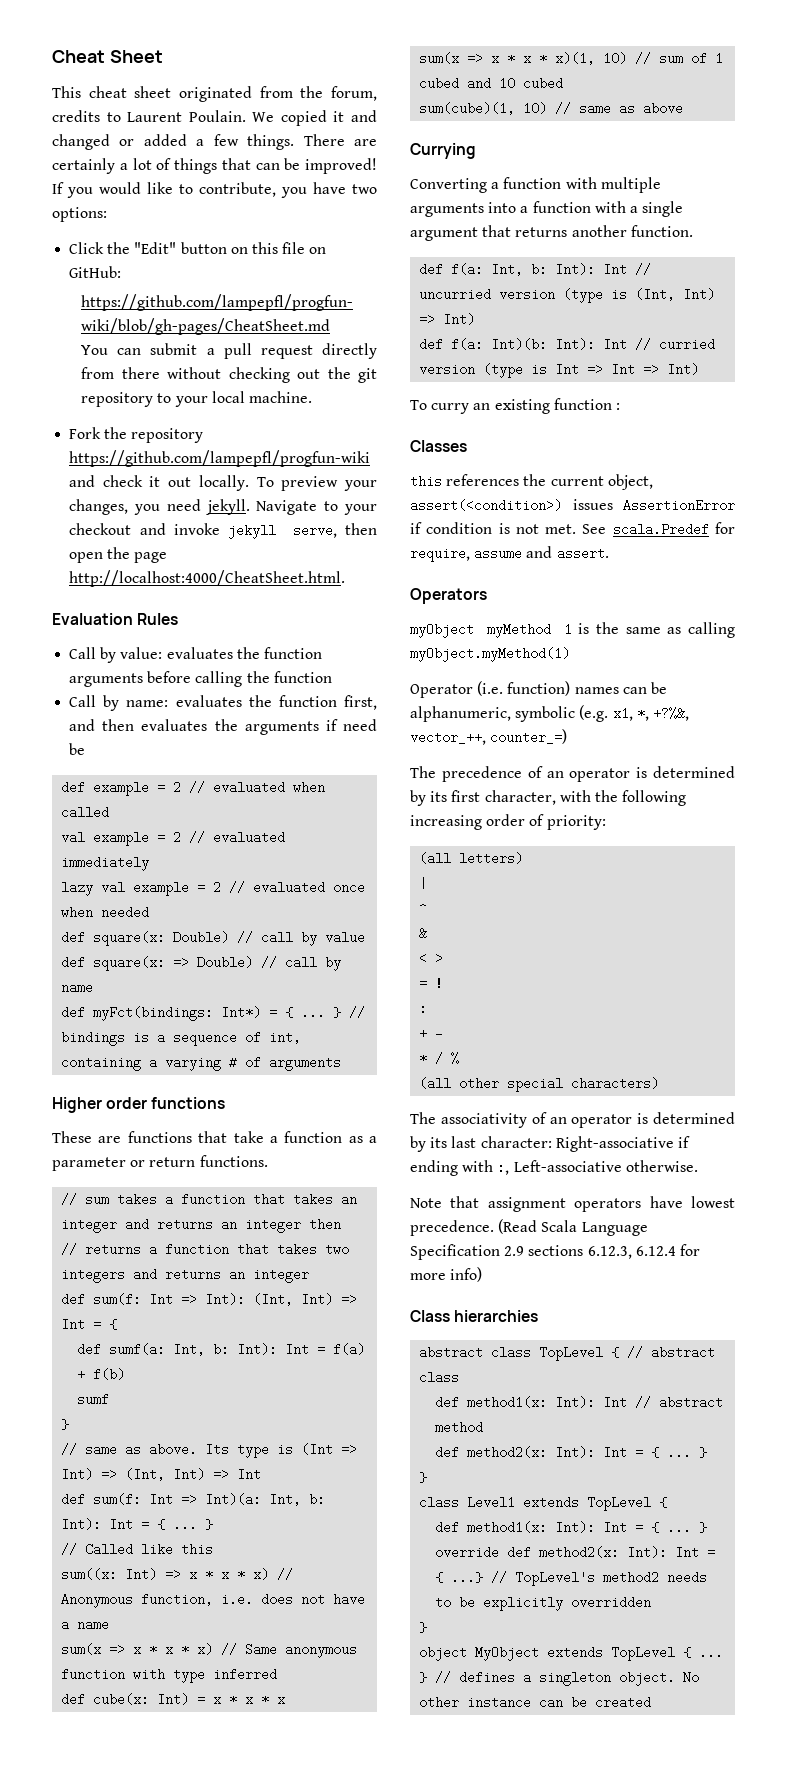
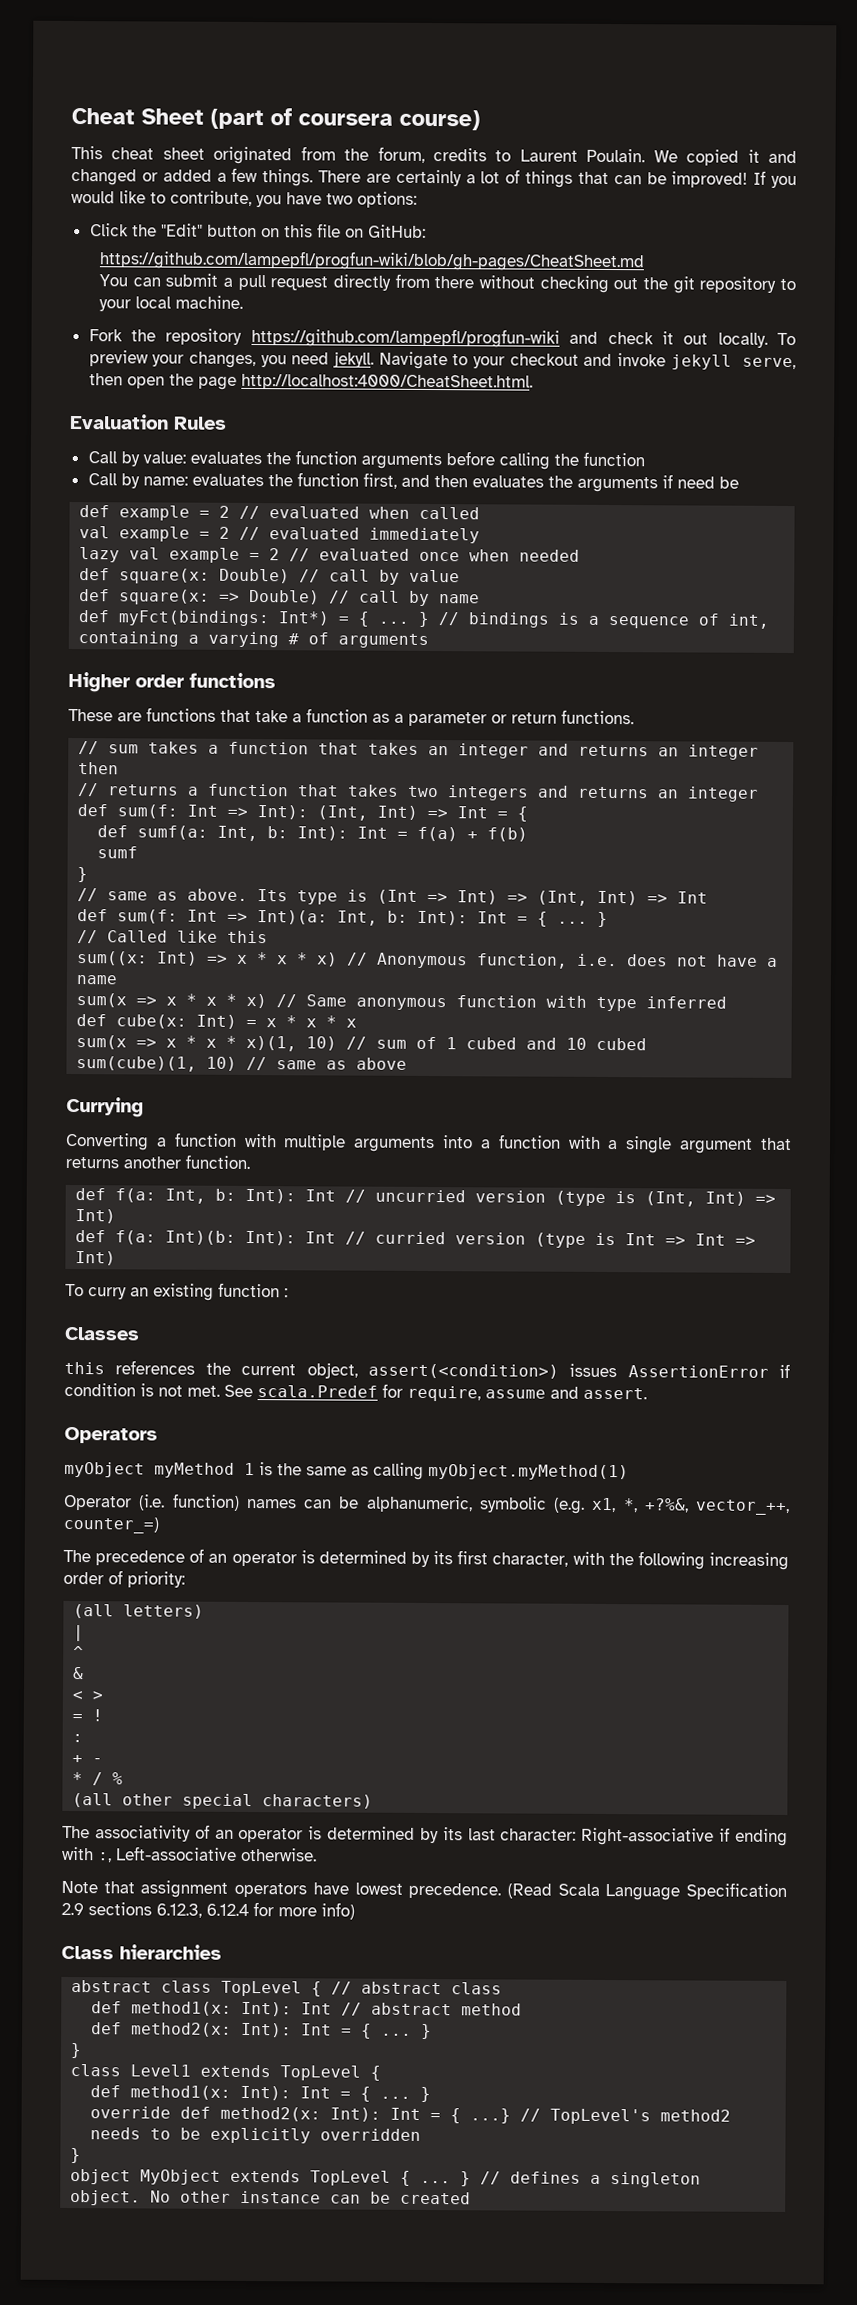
(163, 56) none -> [210,108,480,131] (part of coursera course)

